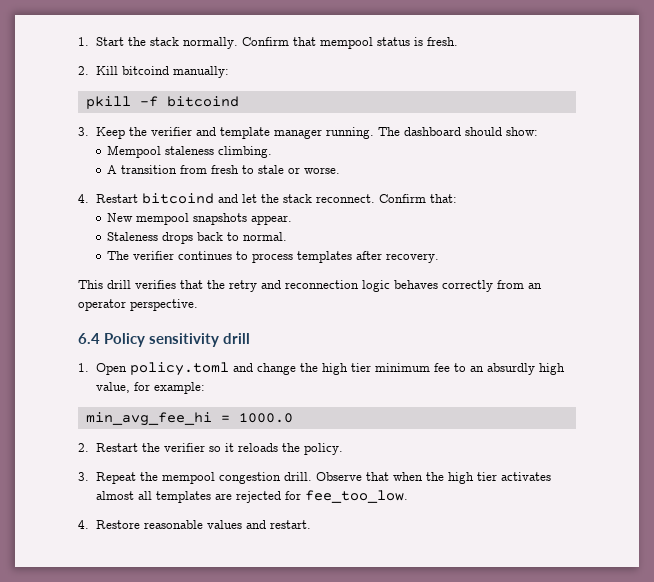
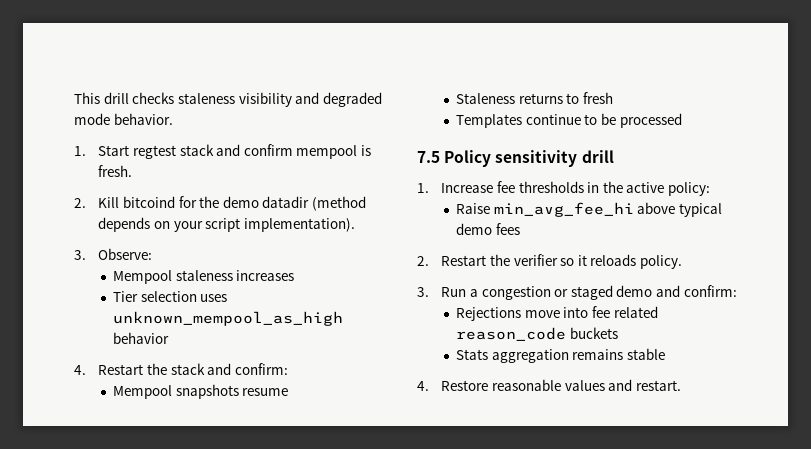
[78,37,410,49] 1. Start the stack normally. Confirm that mempool status -> [74,92,382,107] [74,113,173,125] [74,144,358,159] This drill checks staleness visibility and degraded mode behavior. // 1. Start regtest stack and confirm mempool
[172,66,229,78] [85,96,239,109] [78,127,538,139] [107,145,273,158] [107,165,341,174] [78,193,457,204] [107,213,293,225] [107,232,288,244] [107,251,440,263] [78,280,542,292] [78,299,198,311] [78,333,250,347] [78,362,565,376] [95,382,205,394] [85,412,293,426] manually: // pkill -f bitcoind // 3. Keep the verifier and template manager running. The dashboard should show: // Mempool staleness climbing. // A transition from fresh to stale or worse. // 4. Restart bitcoind and let the stack reconnect. Confirm that: // New mempool snapshots appear. // Staleness drops back to normal. // The verifier continues to process templates after recovery. // This drill verifies that the retry and reconnection logic behaves correctly from an operator perspective. // 6.4 Policy sensitivity drill // 1. Open policy.toml and change the high tier minimum fee to an absurdly high value, for example: // min_avg_fee_hi = 1000.0 -> [178,196,367,211] [98,217,355,232] [74,248,153,260] [113,270,295,284] [113,291,228,302] [113,311,344,326] [113,332,170,344] [74,363,288,375] [113,384,289,399] [456,92,614,104] [456,113,682,128] [417,150,614,167] [417,181,711,196] [456,202,723,217] [456,223,520,235] for the demo datadir (method depends on your script implementation). // 3. Observe: // Mempool staleness increases // Tier selection uses unknown_mempool_as_high behavior // 4. Restart the stack and confirm: // Mempool snapshots resume // Staleness returns to fresh // Templates continue to be processed // 7.5 Policy sensitivity drill // 1. Increase fee thresholds in the active policy: // Raise min_avg_fee_hi above typical demo fees
[281,443,300,452] the -> (637, 260) none
[95,472,551,484] [95,490,408,503] Repeat the mempool congestion drill. Observe that when the high tier activates almost all templates are rejected for fee_too_low. -> [441,285,737,300] [456,306,658,321] [456,327,618,341] [456,348,666,363] Run a congestion or staged demo and confirm: // Rejections move into fee related reason_code buckets // Stats aggregation remains stable

